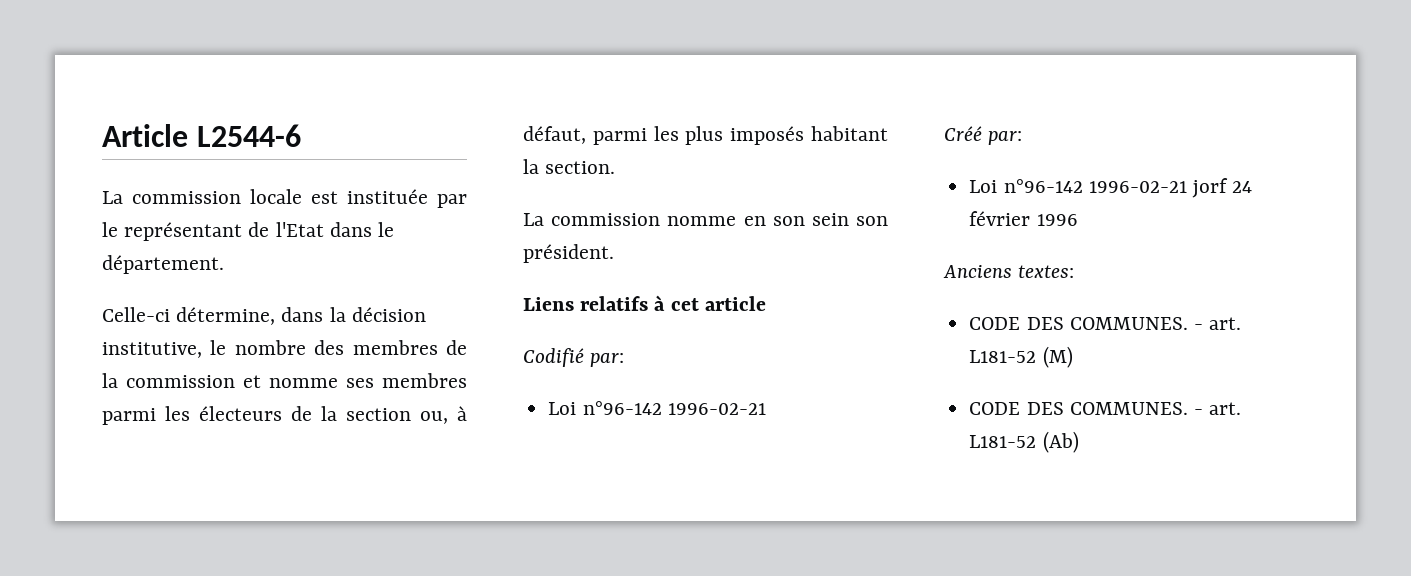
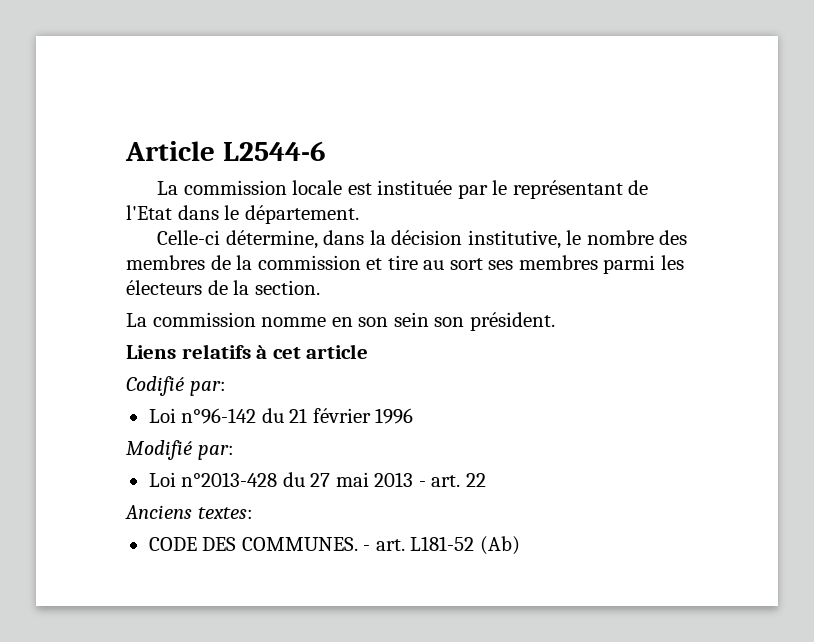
[269,378,338,388] nomme -> [387,255,483,270] tire au sort
[346,406,467,424] [523,126,888,145] [523,159,539,174] section ou, à défaut, parmi les plus imposés habitant la -> (250, 287) none
[667,403,766,415] [944,126,1023,145] [969,178,1253,198] [969,211,1078,226] [943,265,1075,278] [969,317,1242,330] [969,346,1073,368] 1996-02-21 // Créé par: // Loi n°96-142 1996-02-21 jorf 24 février 1996 // Anciens textes: // CODE DES COMMUNES. - art. L181-52 (M) -> [261,408,414,424] [126,440,234,460] [148,472,486,487] [125,505,253,519] du 21 février 1996 // Modifié par: // Loi n°2013-428 du 27 mai 2013 - art. 22 // Anciens textes:

